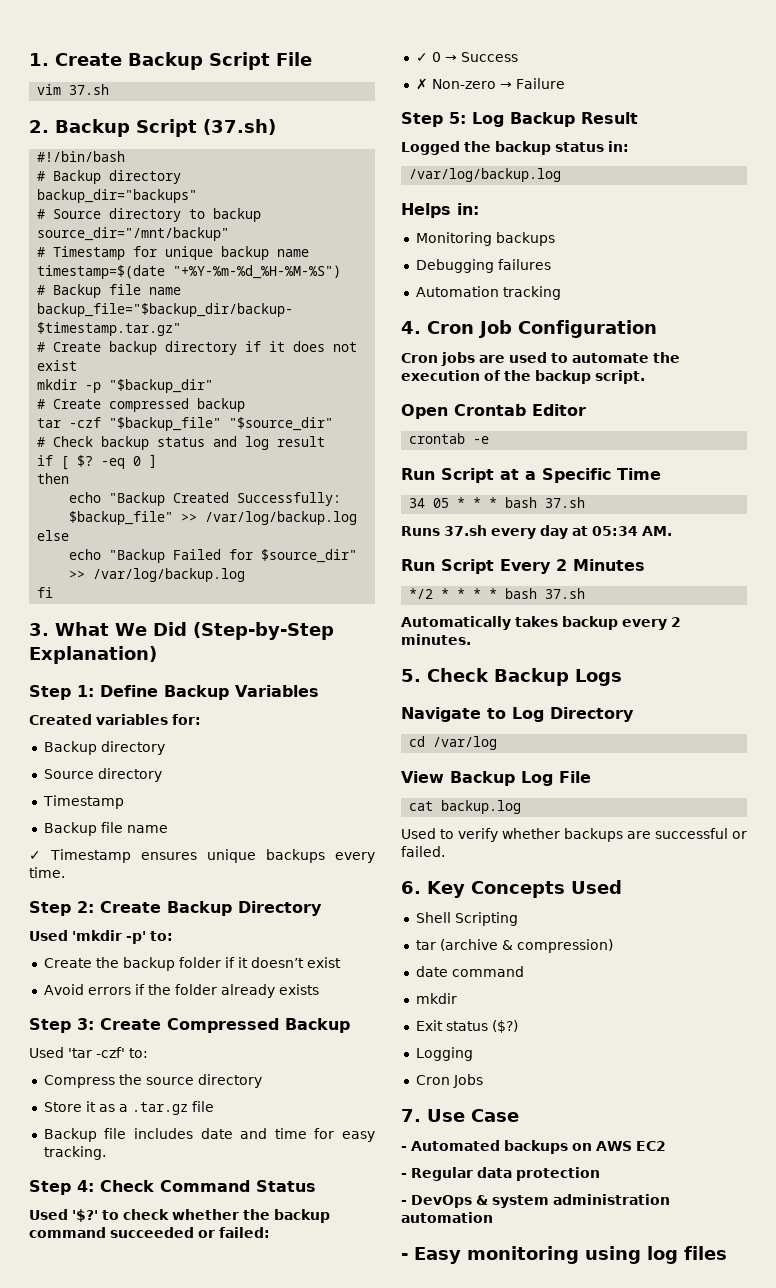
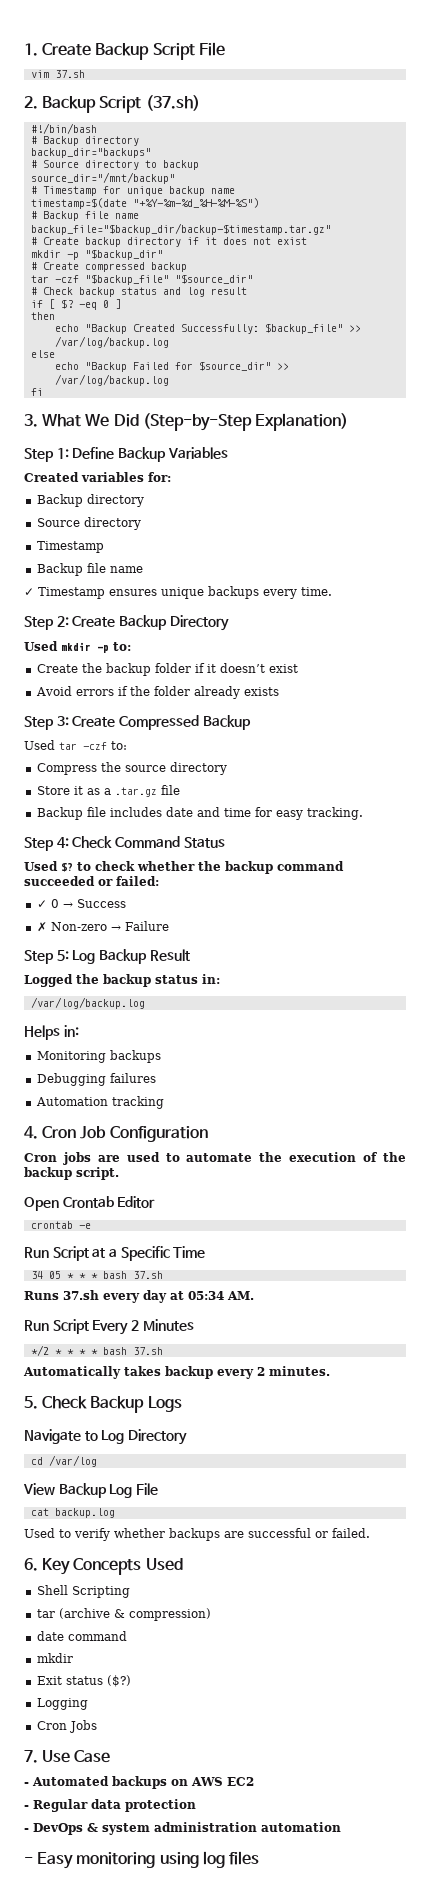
[72,930,146,944] 'mkdir -p' -> [61,642,109,653] mkdir -p
[68,1047,125,1058] 'tar -czf' -> [59,742,107,750] tar -czf
[72,1209,98,1222] '$?' -> [61,862,73,872] $?

